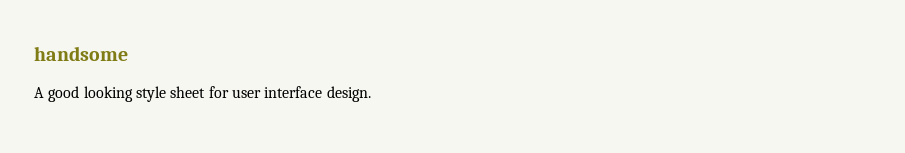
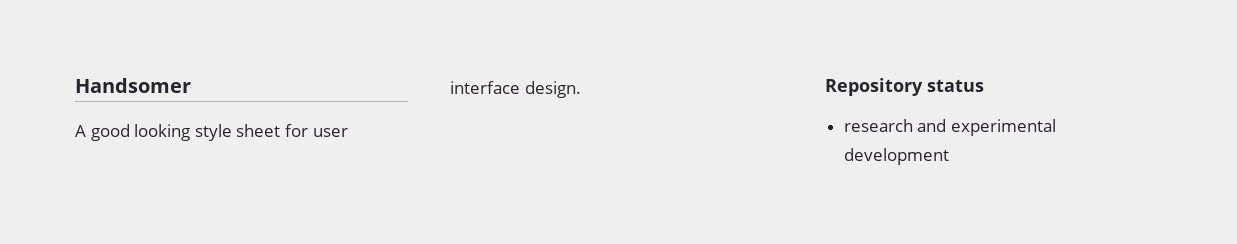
[34,46,128,61] handsome -> [75,78,191,93] Handsomer
(371, 94) none -> [825,78,984,96] [843,119,1056,136] [843,148,949,165] // Repository status // research and experimental development

